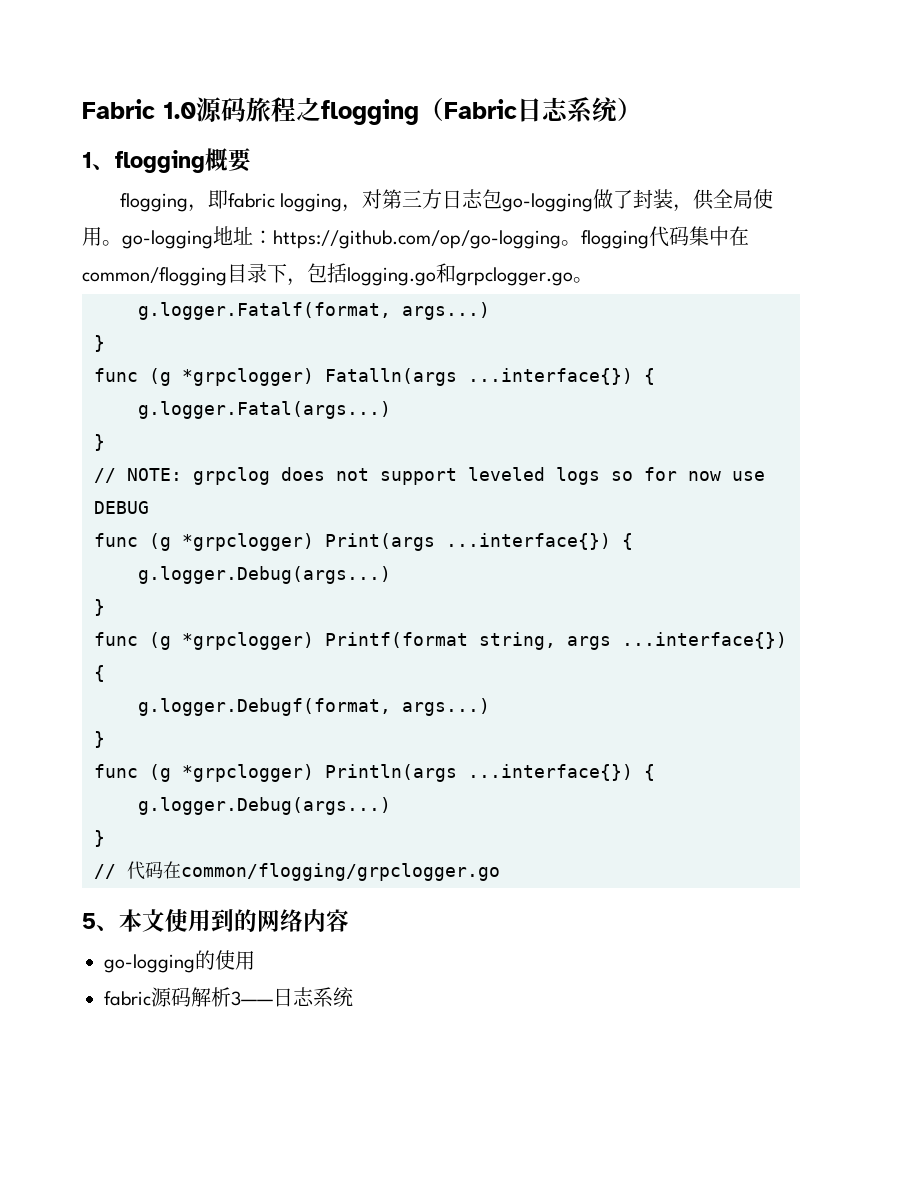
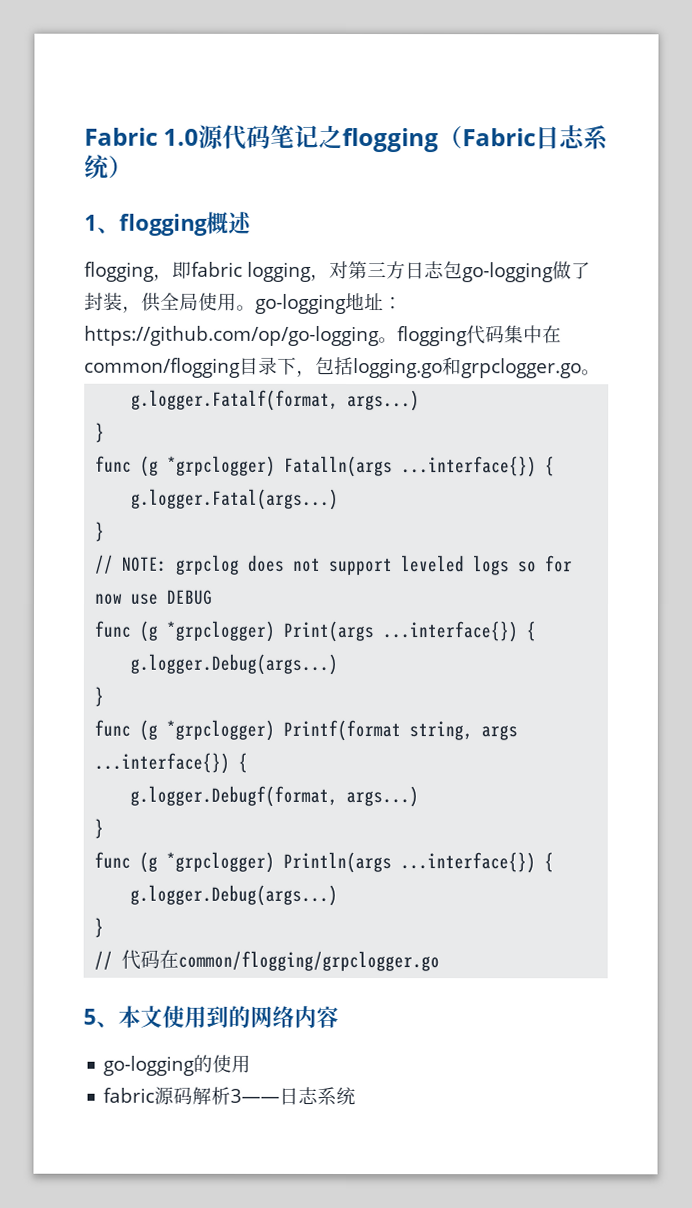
[221,97,296,122] 码旅程 -> [222,124,320,150] 代码笔记
[228,148,252,172] 要 -> [228,211,252,234] 述

